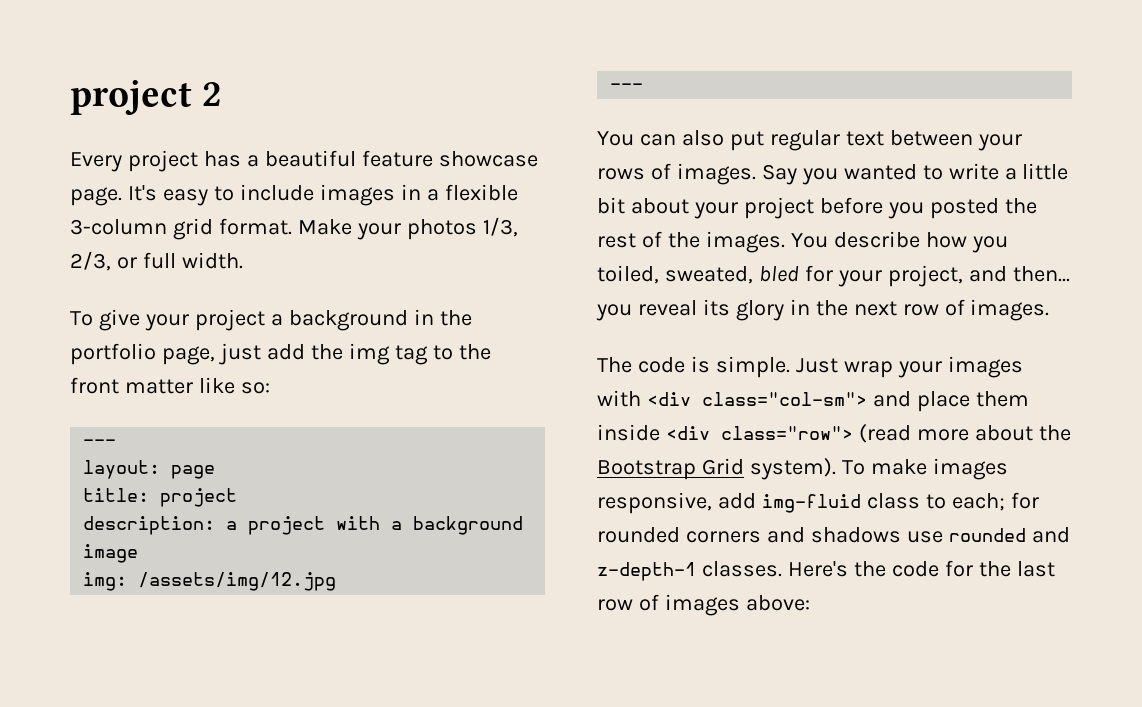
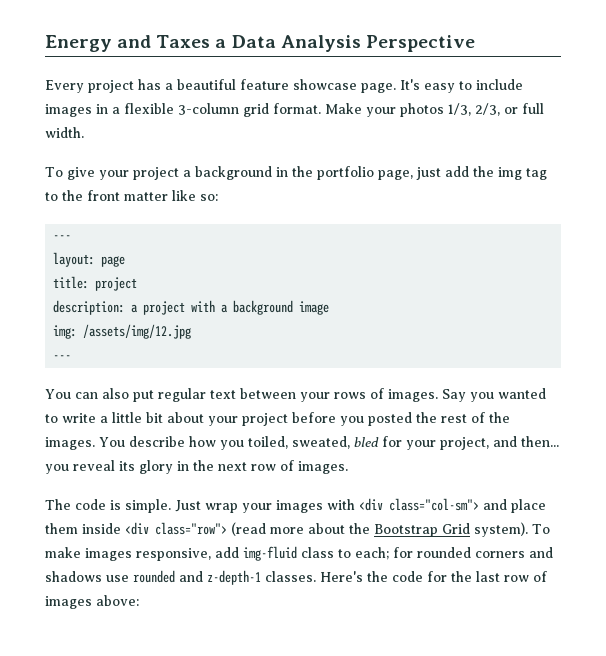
[70,80,223,115] project 2 -> [45,35,475,52] Energy and Taxes a Data Analysis Perspective

